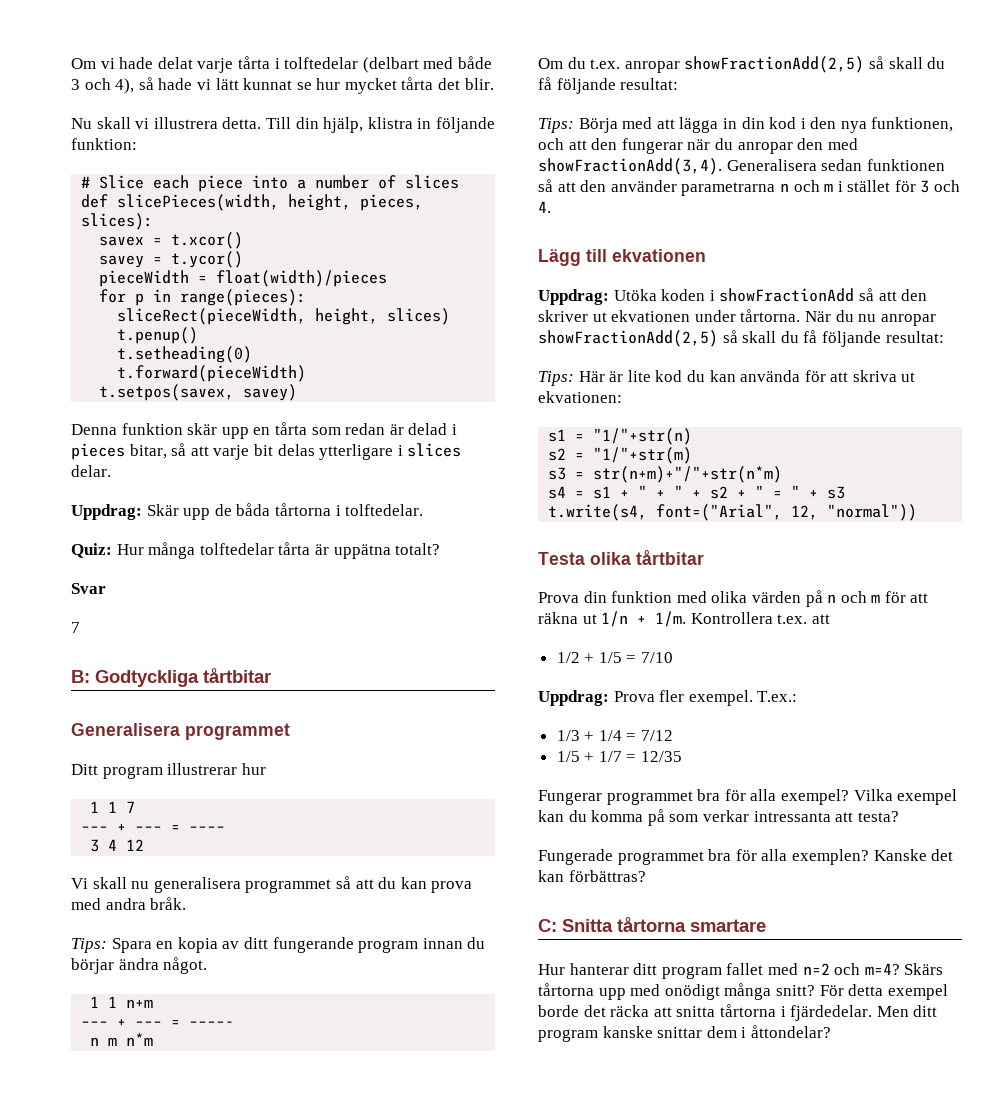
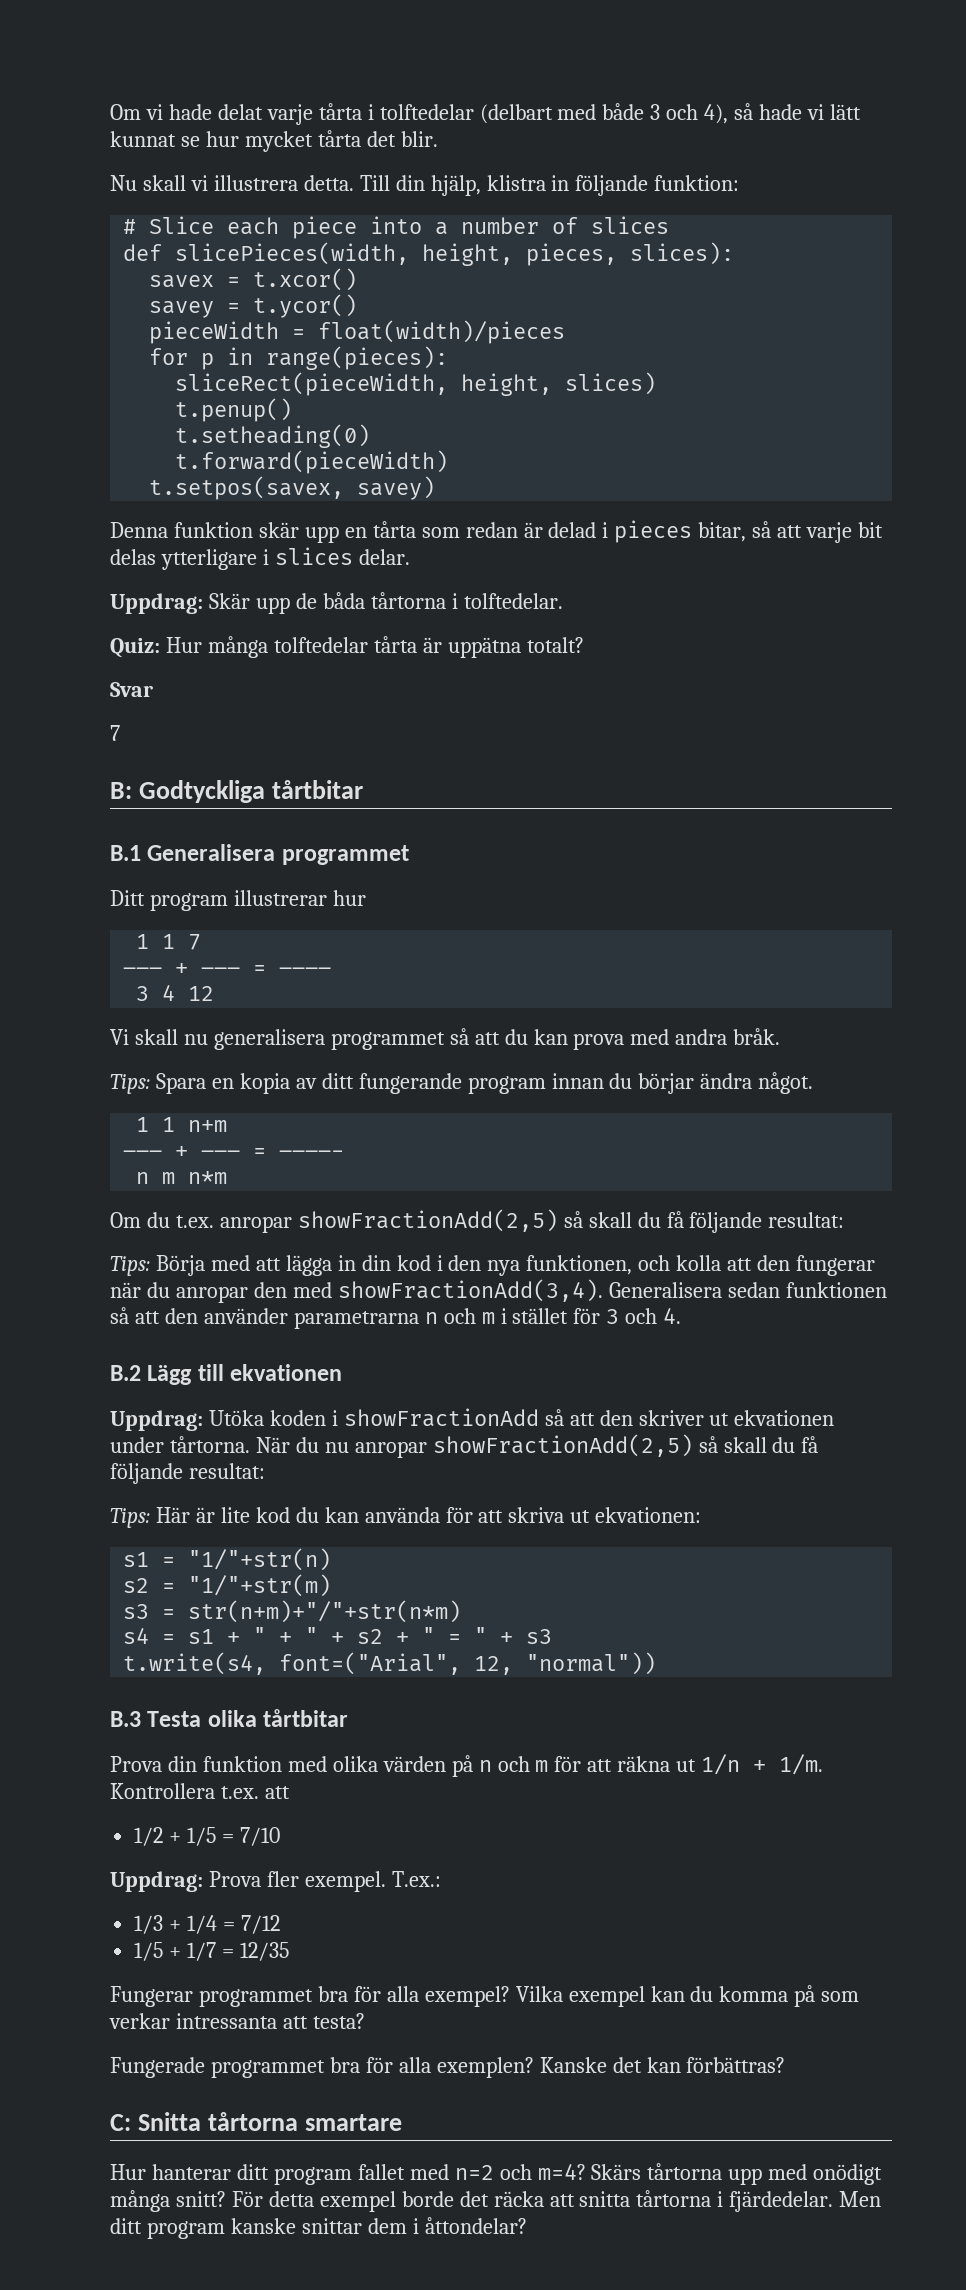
(271, 675) none -> [110,845,141,861] B.1
(564, 144) none -> [676,1255,722,1271] kolla
(551, 207) none -> [110,1365,141,1381] B.2
(918, 512) none -> [110,1711,141,1727] B.3

